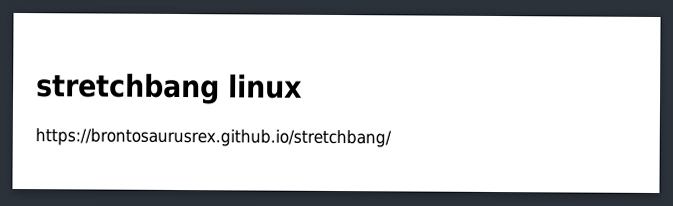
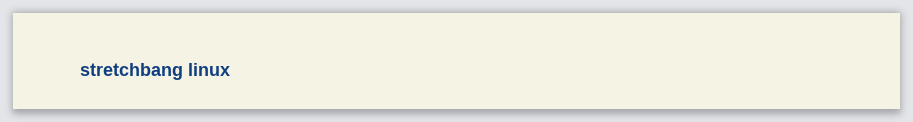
[35,128,392,148] // https://brontosaurusrex.github.io/stretchbang/ -> (230, 69) none

